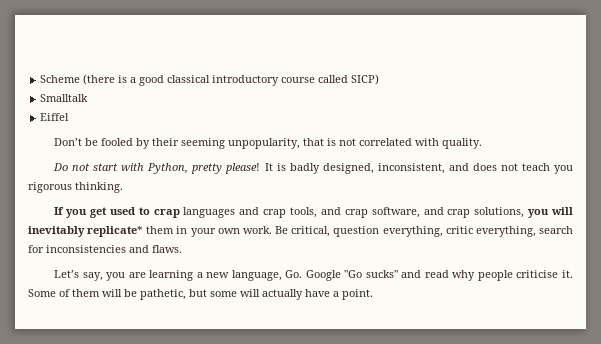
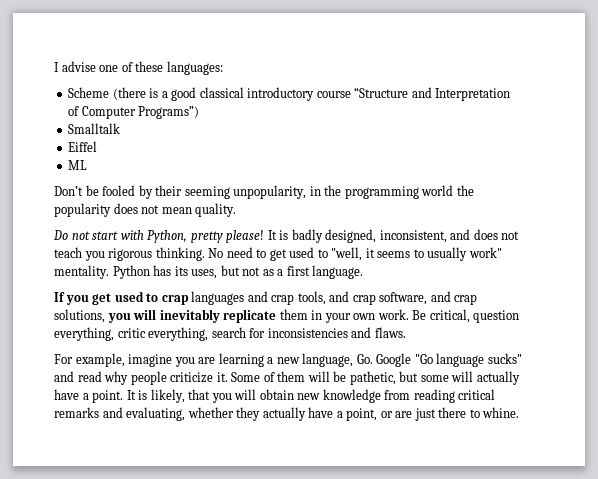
(40, 79) none -> [54,61,223,75] I advise one of these languages: //
[318,74,380,85] called SICP) -> [354,87,511,101] [68,106,200,119] “Structure and Interpretation of Computer Programs”)
(70, 117) none -> [68,160,88,170] // ML
[303,138,440,146] that is not correlated with -> [309,185,474,199] [54,203,192,217] in the programming world the popularity does not mean
(123, 187) none -> [208,247,502,261] [54,265,364,279] No need to get used to "well, it seems to usually work" mentality. Python has its uses, but not as a first language.
[87,226,144,237] replicate* -> [223,309,277,323] replicate
[54,270,103,281] Let’s say, -> [54,353,173,367] For example, imagine
(363, 274) none -> [436,353,485,367] language
[516,270,559,278] criticise -> [170,372,214,383] criticize
(373, 294) none -> [126,389,496,403] [54,407,520,421] It is likely, that you will obtain new knowledge from reading critical remarks and evaluating, whether they actually have a point, or are just there to whine.

